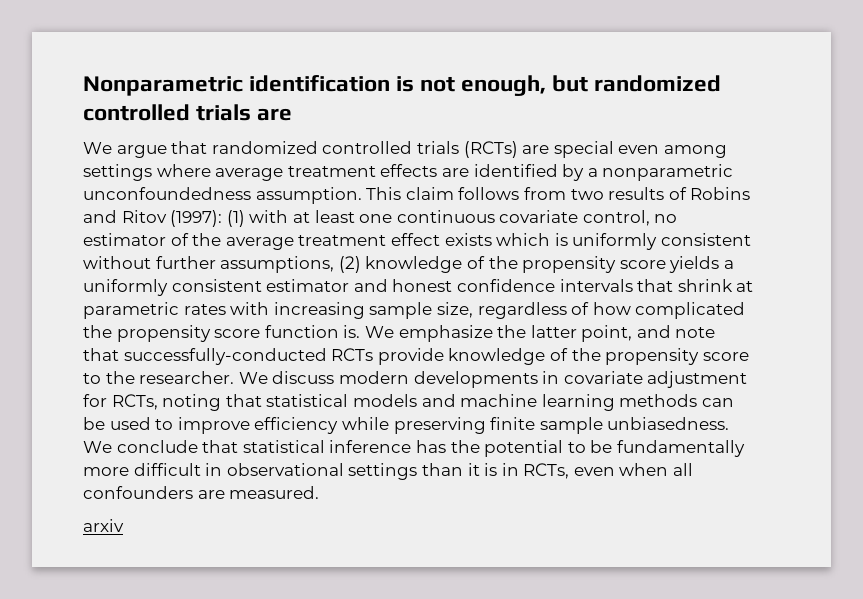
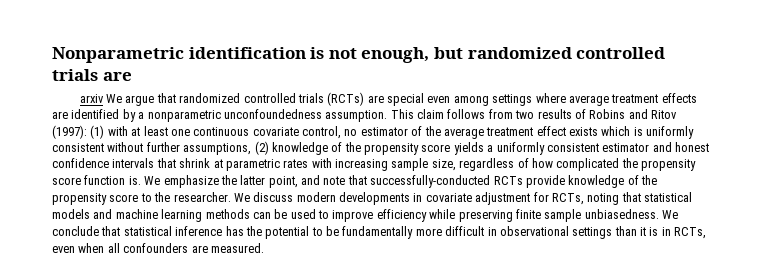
(293, 114) none -> [79,94,104,103] arxiv
[83,519,124,532] // arxiv -> (264, 248) none

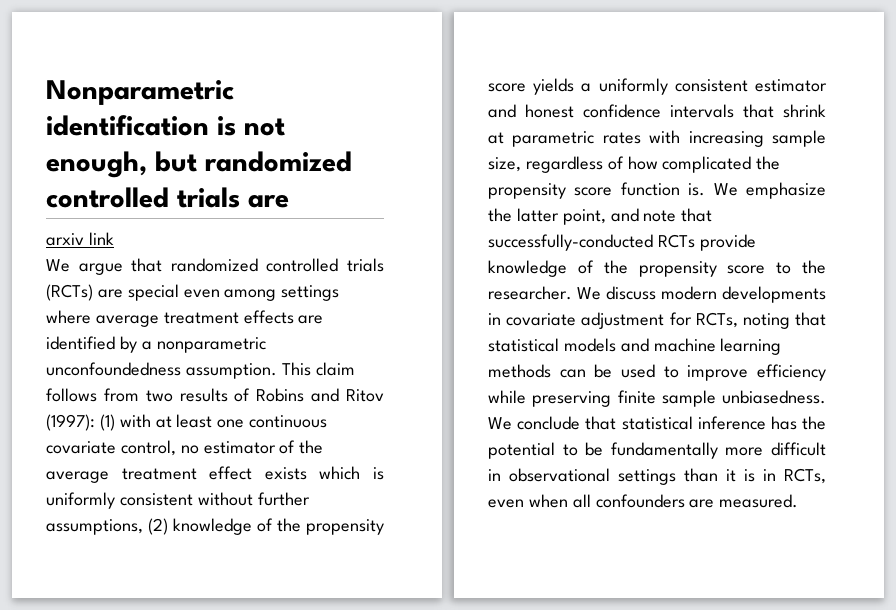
(104, 98) none -> [88,232,114,245] link //

